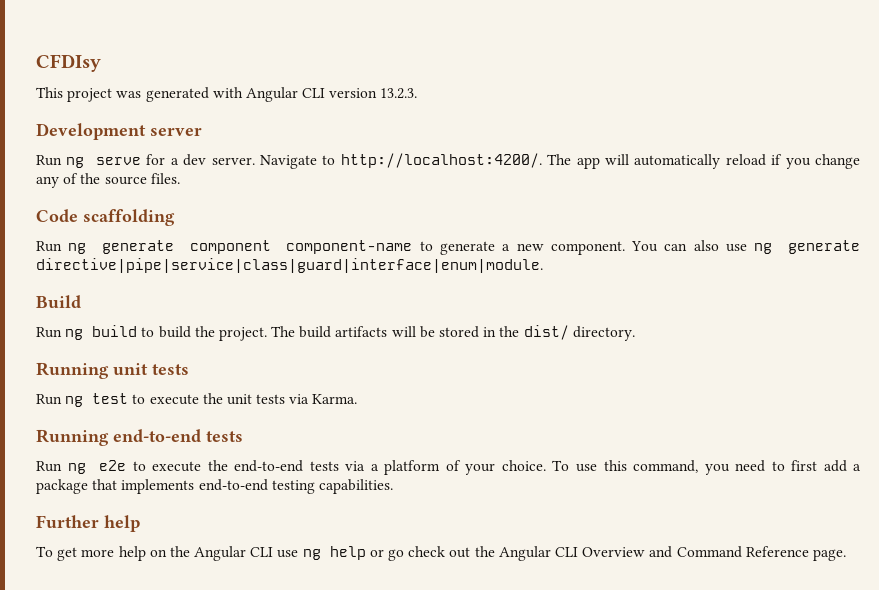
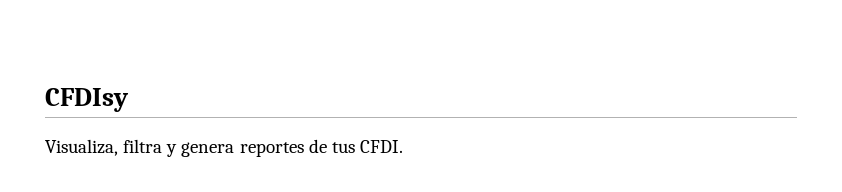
[36,87,418,102] [36,123,202,140] [36,153,861,169] [36,173,180,188] [36,209,175,226] [36,240,861,255] [36,258,543,273] [36,295,81,308] [36,325,635,341] [36,362,189,379] [36,393,358,407] [36,429,243,446] [36,460,861,475] [36,479,393,494] [36,515,140,532] [36,546,846,561] This project was generated with Angular CLI version 13.2.3. // Development server // Run ng serve for a dev server. Navigate to http://localhost:4200/. The app will automatically reload if you change any of the source files. // Code scaffolding // Run ng generate component component-name to generate a new component. You can also use ng generate directive|pipe|service|class|guard|interface|enum|module. // Build // Run ng build to build the project. The build artifacts will be stored in the dist/ directory. // Running unit tests // Run ng test to execute the unit tests via Karma. // Running end-to-end tests // Run ng e2e to execute the end-to-end tests via a platform of your choice. To use this command, you need to first add a package that implements end-to-end testing capabilities. // Further help // To get more help on the Angular CLI use ng help or go check out the Angular CLI Overview and Command Reference page. -> [45,139,403,157] Visualiza, filtra y genera reportes de tus CFDI.

